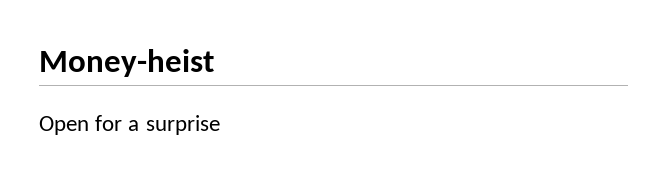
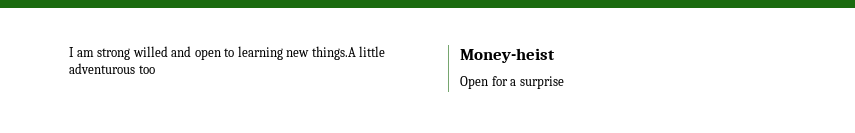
(39, 63) none -> [69,46,386,60] [69,63,155,74] I am strong willed and open to learning new things.A little adventurous too //

